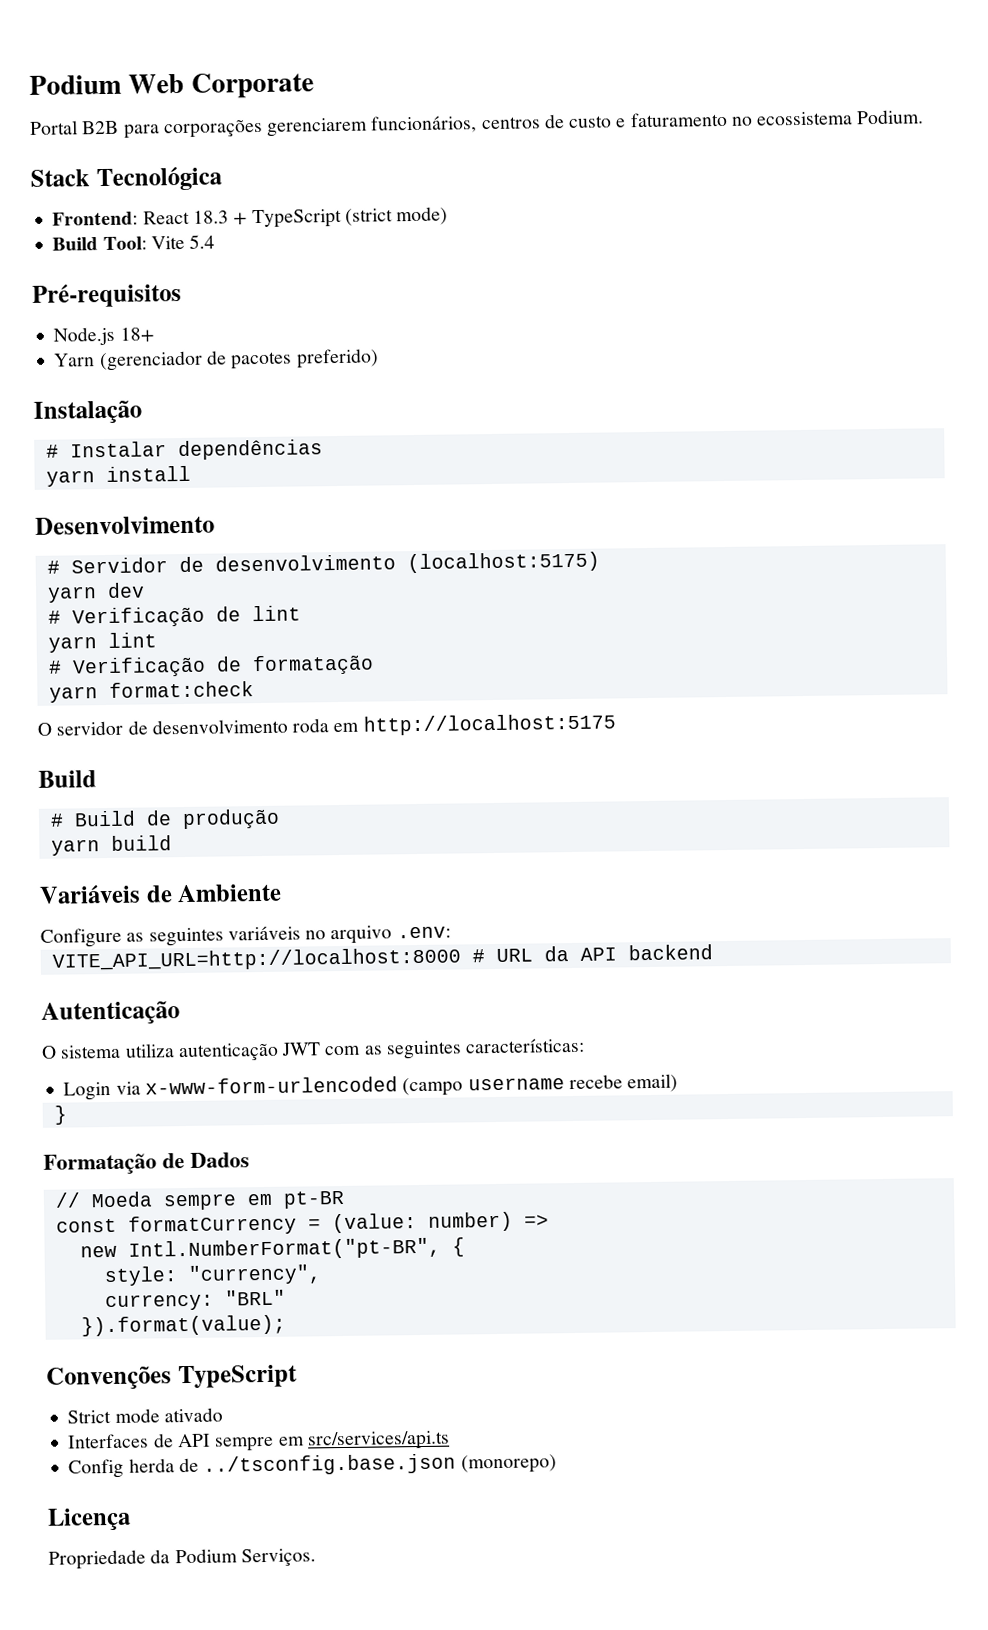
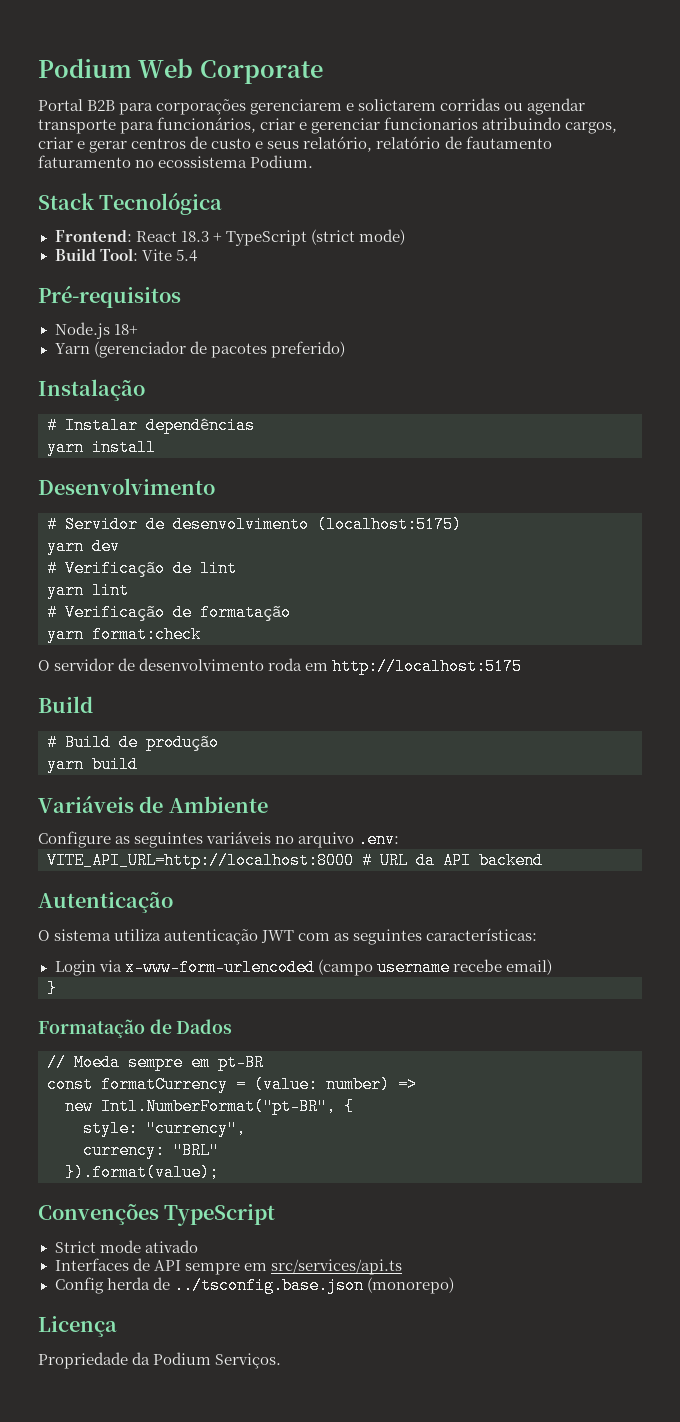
[370,114,627,134] funcionários, centros de custo e -> [346,98,586,115] [38,117,618,134] [38,136,552,153] e solictarem corridas ou agendar transporte para funcionários, criar e gerenciar funcionarios atribuindo cargos, criar e gerar centros de custo e seus relatório, relatório de fautamento

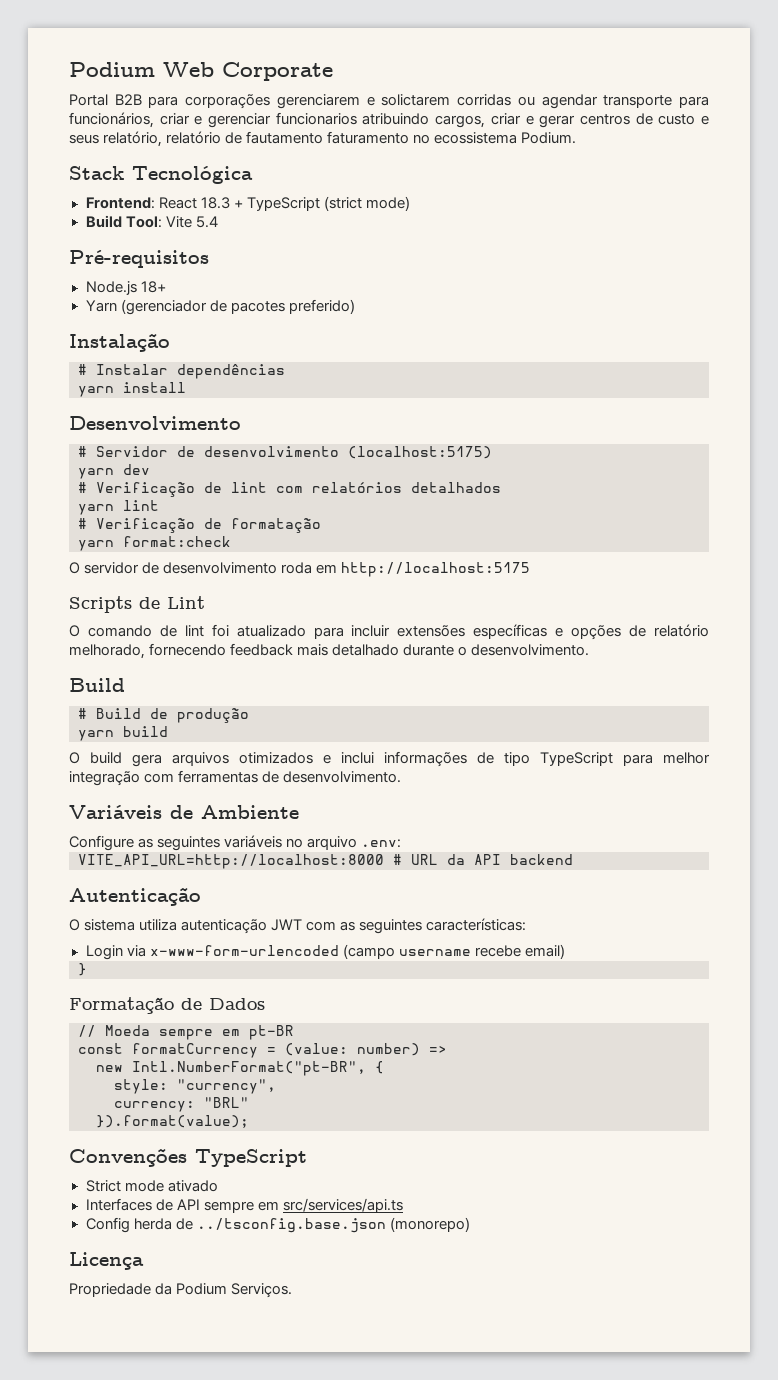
(237, 568) none -> [276,482,501,493] com relatórios detalhados
(523, 666) none -> [69,596,205,613] [69,624,709,640] [69,643,590,659] // Scripts de Lint // O comando de lint foi atualizado para incluir extensões específicas e opções de relatório melhorado, fornecendo feedback mais detalhado durante o desenvolvimento.
(138, 764) none -> [69,751,710,767] [69,770,402,786] // O build gera arquivos otimizados e inclui informações de tipo TypeScript para melhor integração com ferramentas de desenvolvimento.

